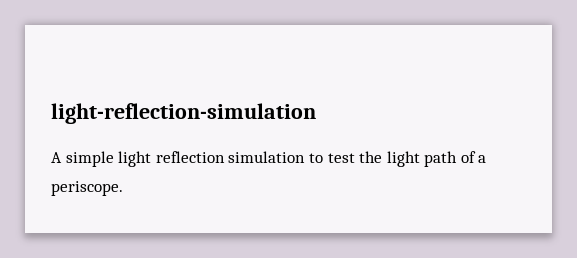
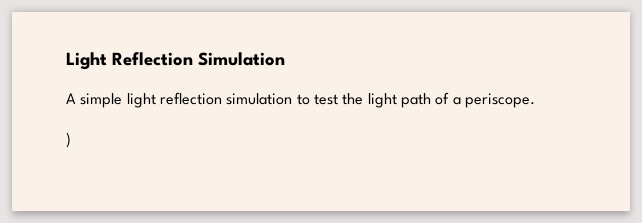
[51,103,316,124] light-reflection-simulation -> [66,52,285,70] Light Reflection Simulation
(123, 188) none -> [66,132,71,148] // )

